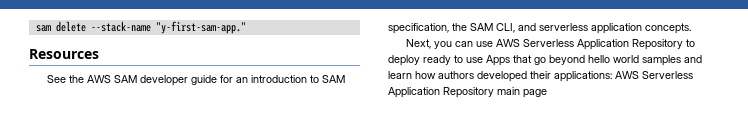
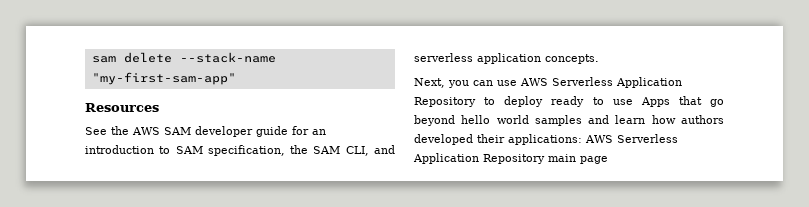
[155,21,246,34] "y-first-sam-app." -> [91,72,236,85] "my-first-sam-app"

